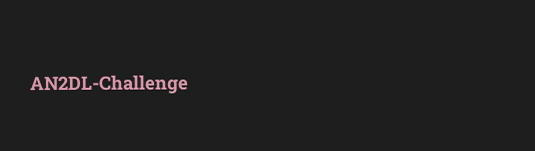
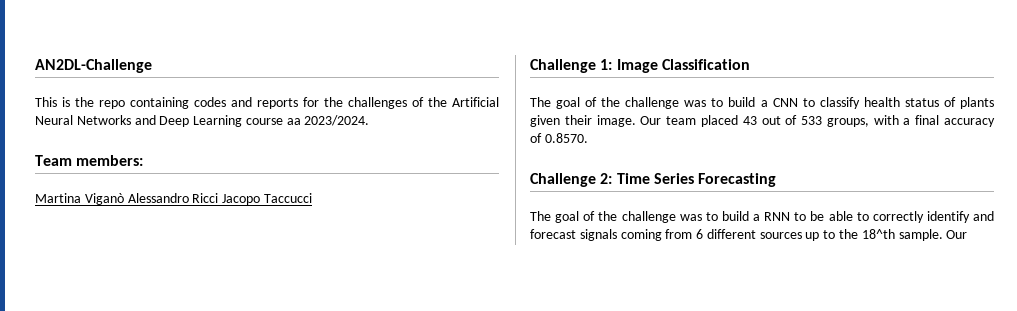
(189, 84) none -> [35,97,499,109] [35,115,370,127] [35,155,144,166] [35,193,312,205] [530,59,750,73] [530,97,994,109] [530,115,995,127] [530,133,588,143] [530,173,777,187] [530,211,994,223] [530,229,968,241] // This is the repo containing codes and reports for the challenges of the Artificial Neural Networks and Deep Learning course aa 2023/2024. // Team members: // Martina Viganò Alessandro Ricci Jacopo Taccucci // Challenge 1: Image Classification // The goal of the challenge was to build a CNN to classify health status of plants given their image. Our team placed 43 out of 533 groups, with a final accuracy of 0.8570. // Challenge 2: Time Series Forecasting // The goal of the challenge was to build a RNN to be able to correctly identify and forecast signals coming from 6 different sources up to the 18^th sample. Our

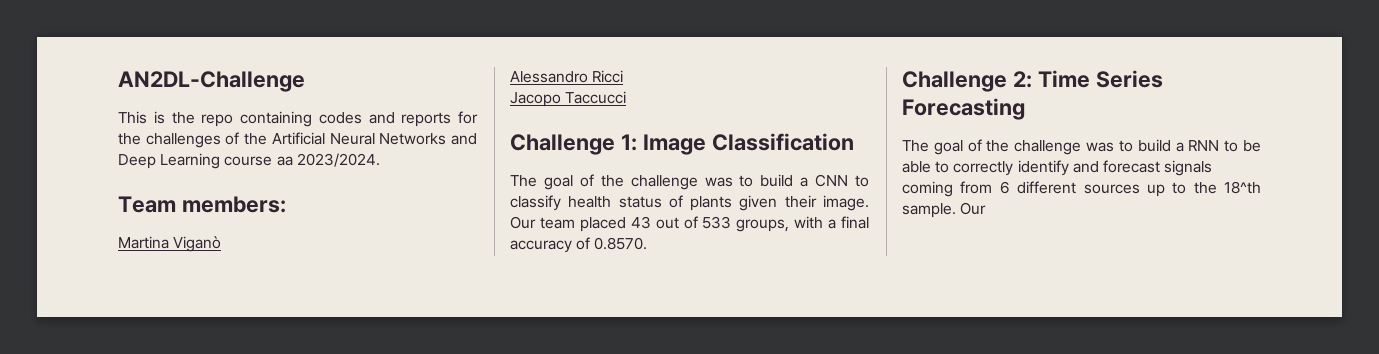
(124, 199) none -> (222, 244) //
(219, 198) none -> (624, 76) //

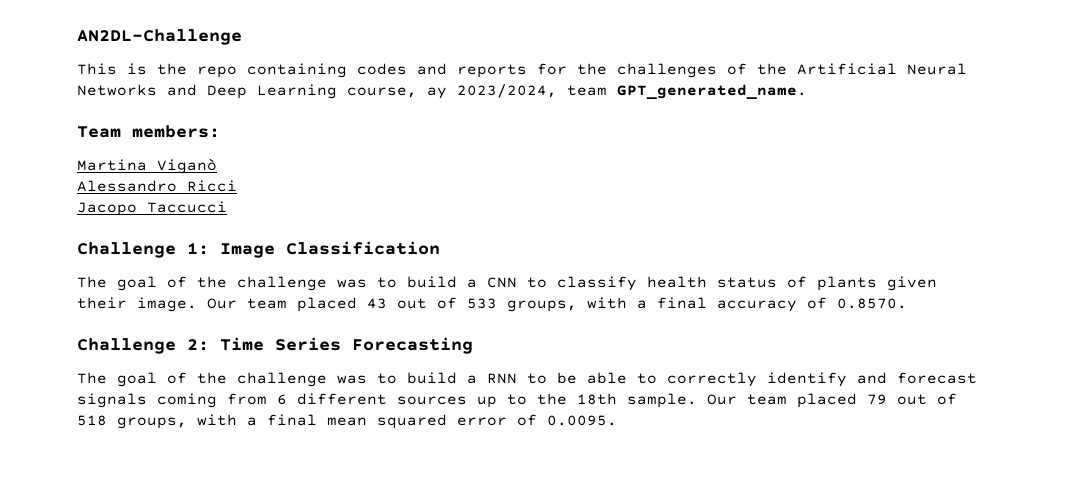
[224,153,380,167] course aa 2023/2024. -> [347,84,807,100] course, ay 2023/2024, team GPT_generated_name.
[1224,181,1261,194] 18^th -> [577,393,617,405] 18th
(987, 208) none -> [747,393,957,408] [77,414,617,429] team placed 79 out of 518 groups, with a final mean squared error of 0.0095.

